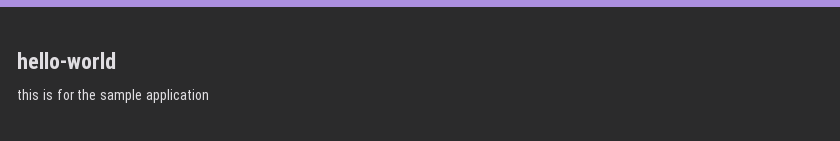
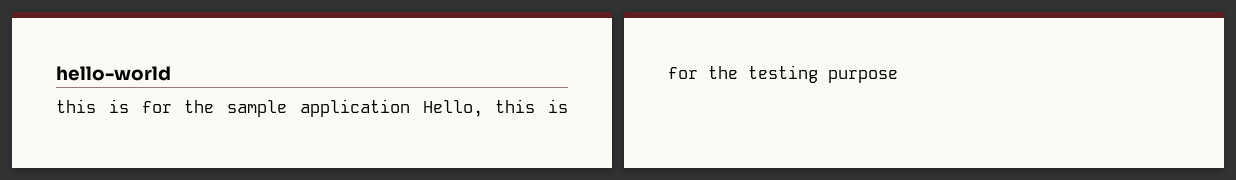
(209, 96) none -> [422,99,568,117] [668,65,898,83] Hello, this is for the testing purpose

